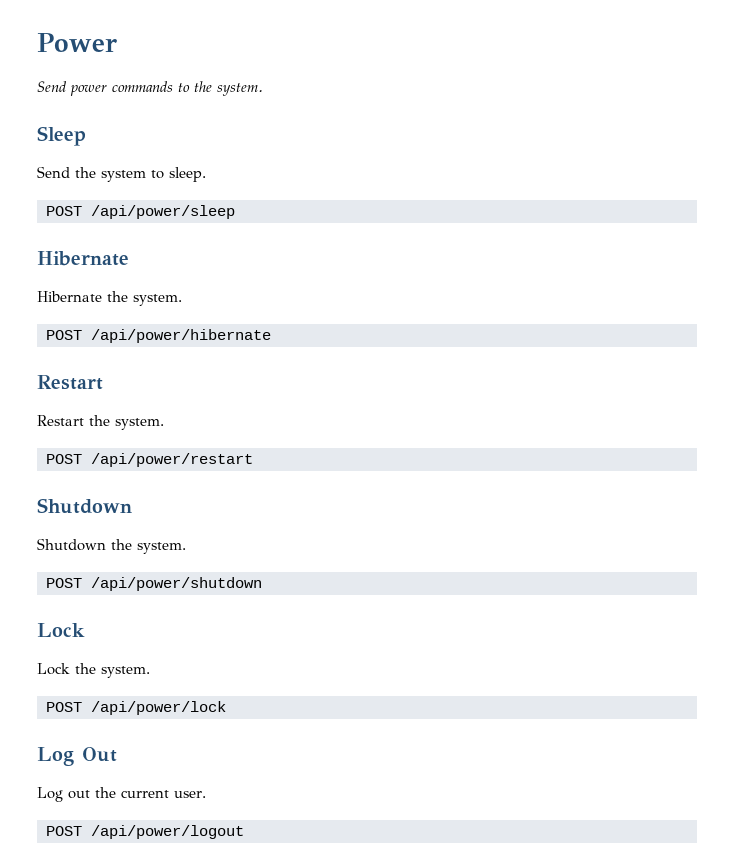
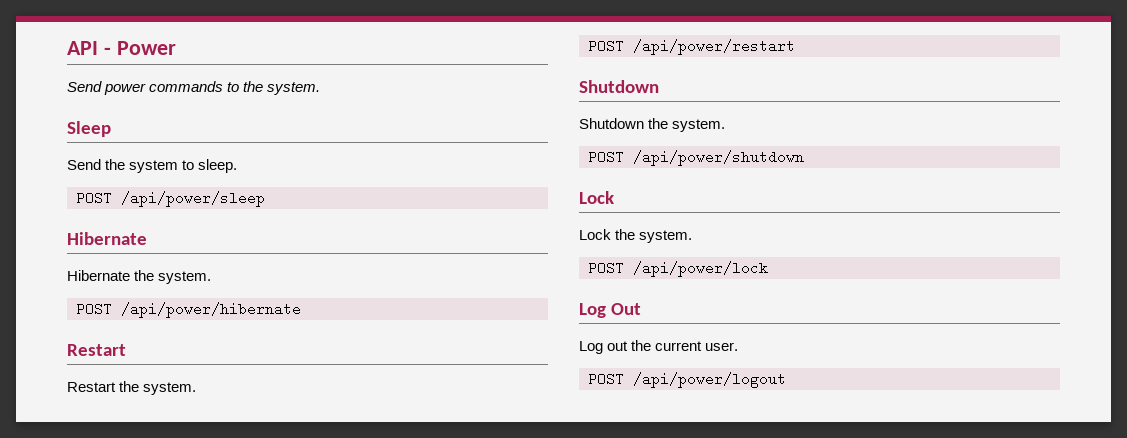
(37, 42) none -> [67,41,111,55] API -

